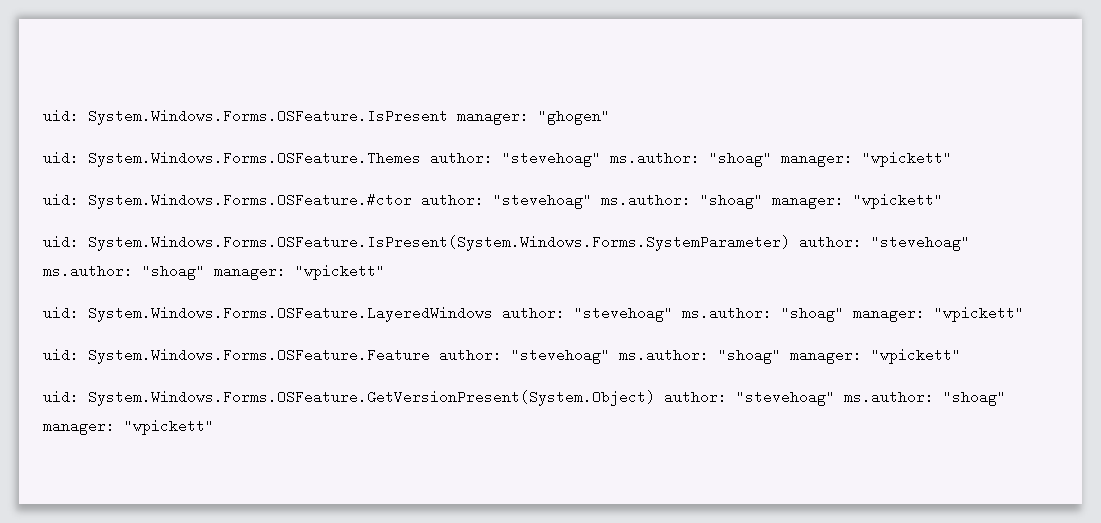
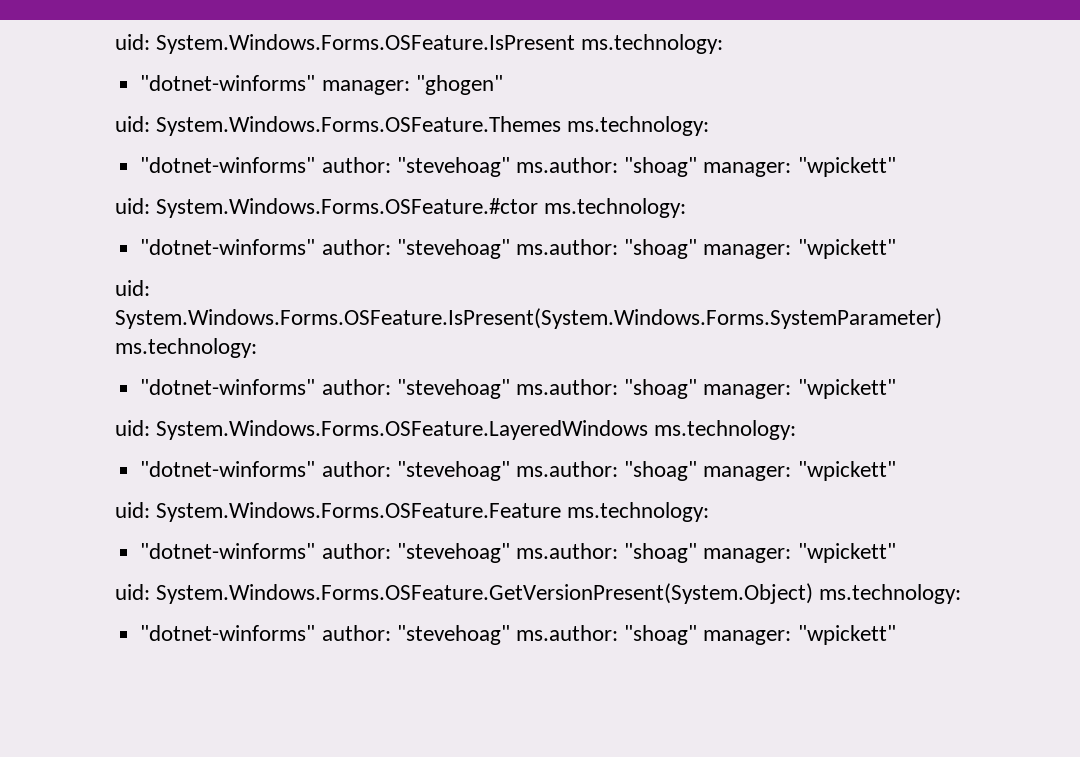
(448, 117) none -> [581,34,724,54] [140,75,316,91] ms.technology: // "dotnet-winforms"
(421, 159) none -> [567,116,710,136] [140,157,316,173] ms.technology: // "dotnet-winforms"
(412, 201) none -> [544,198,687,218] [140,239,316,255] ms.technology: // "dotnet-winforms"
(790, 243) none -> [115,338,257,358] [140,379,316,395] ms.technology: // "dotnet-winforms"
(493, 314) none -> [654,420,797,440] [140,461,316,477] ms.technology: // "dotnet-winforms"
(430, 356) none -> [567,502,710,522] [140,543,316,559] ms.technology: // "dotnet-winforms"
(655, 398) none -> [819,584,962,604] [140,625,316,641] ms.technology: // "dotnet-winforms"

